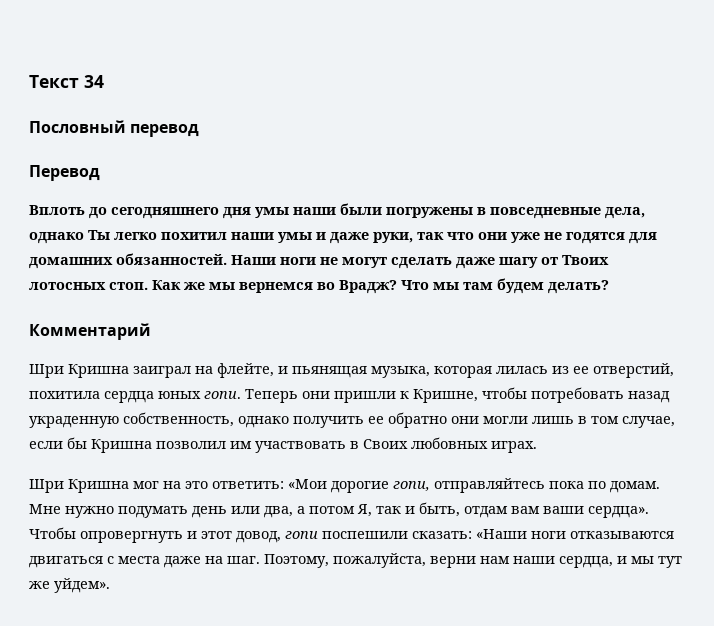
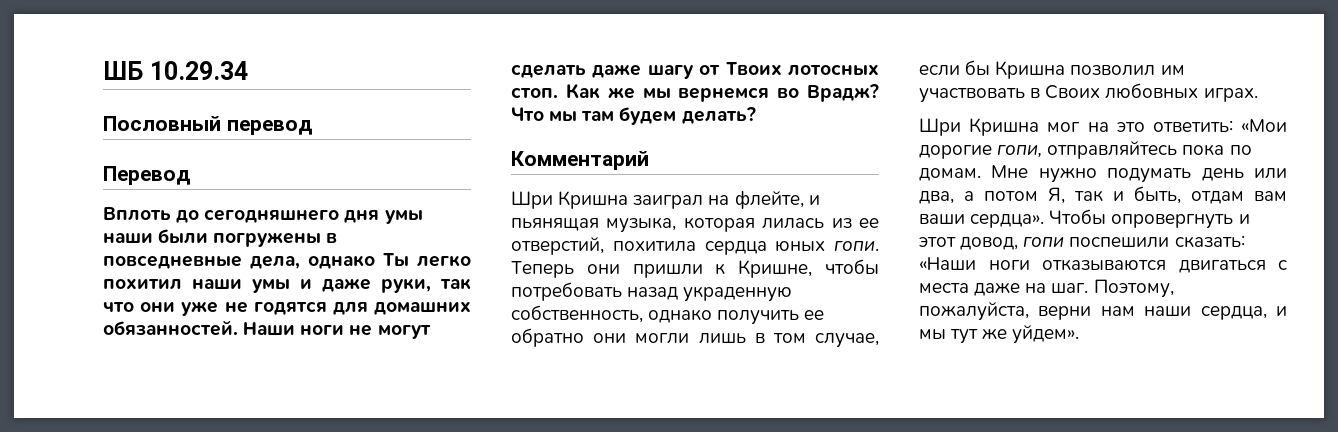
[29,75,104,88] Текст 34 -> [103,61,248,80] ШБ 10.29.34

